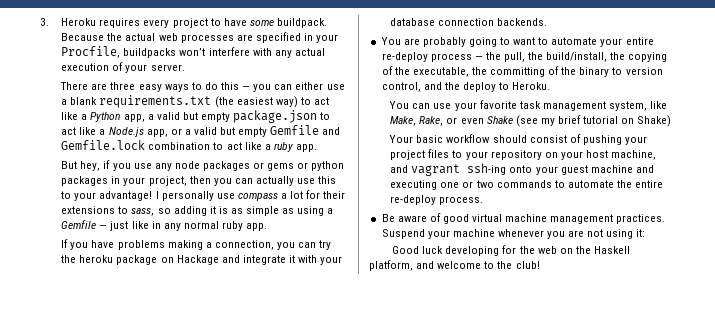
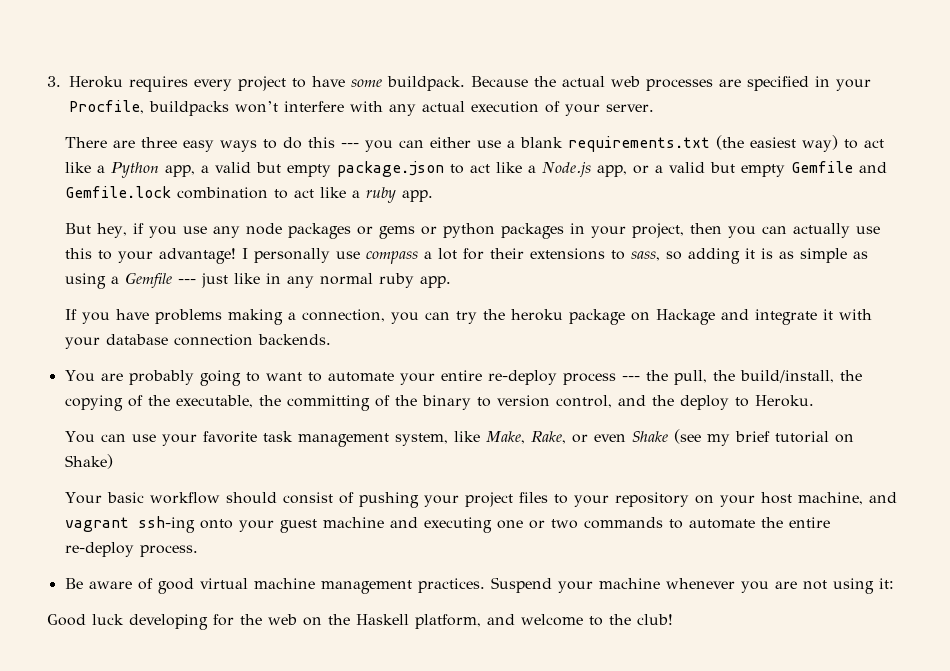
[242,86,251,90] — -> [340,143,359,148] ---
[99,225,108,229] — -> [177,279,196,284] ---
[474,56,483,60] — -> [621,376,640,381] ---

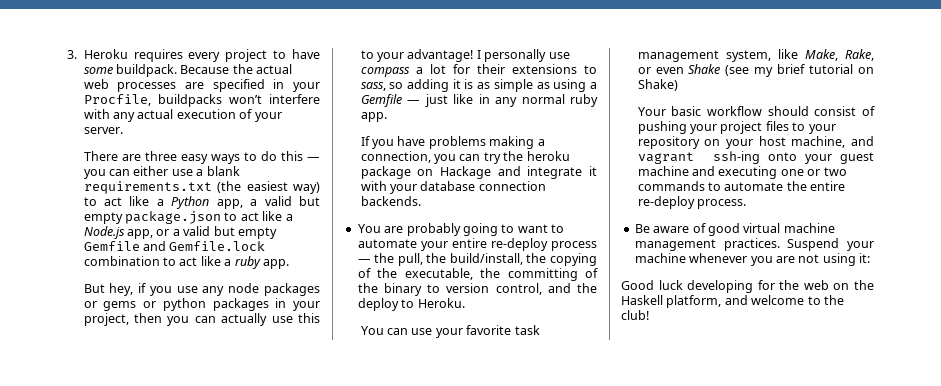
[340,143,359,148] --- -> [307,157,320,161] —
[177,279,196,284] --- -> [407,100,421,104] —
[621,376,640,381] --- -> [357,259,371,263] —

